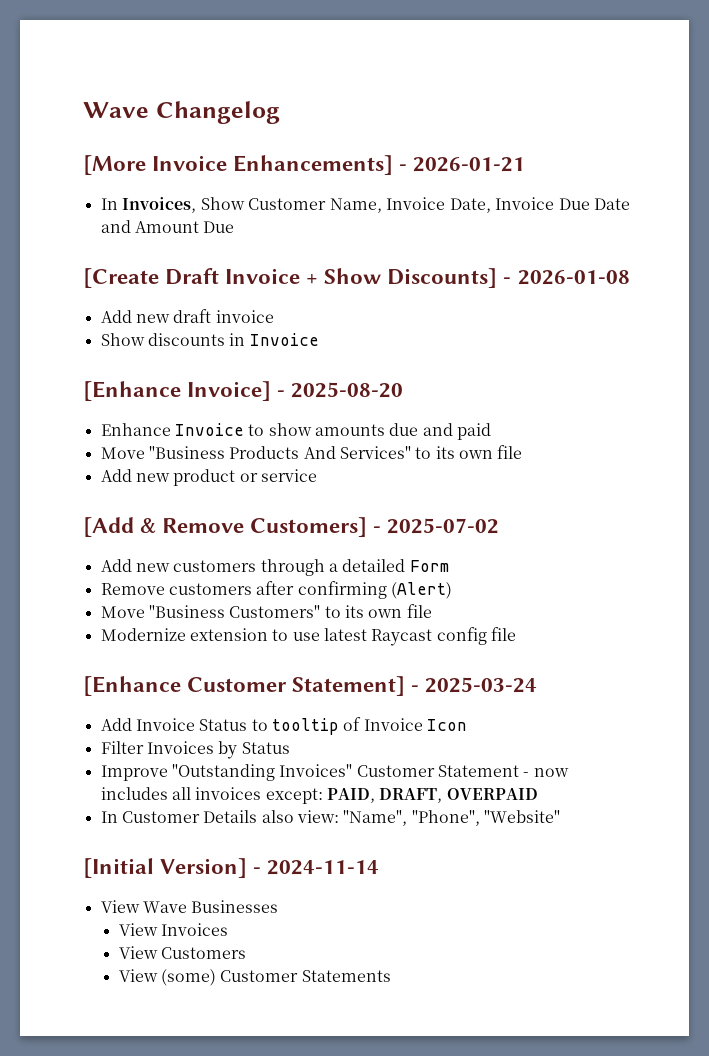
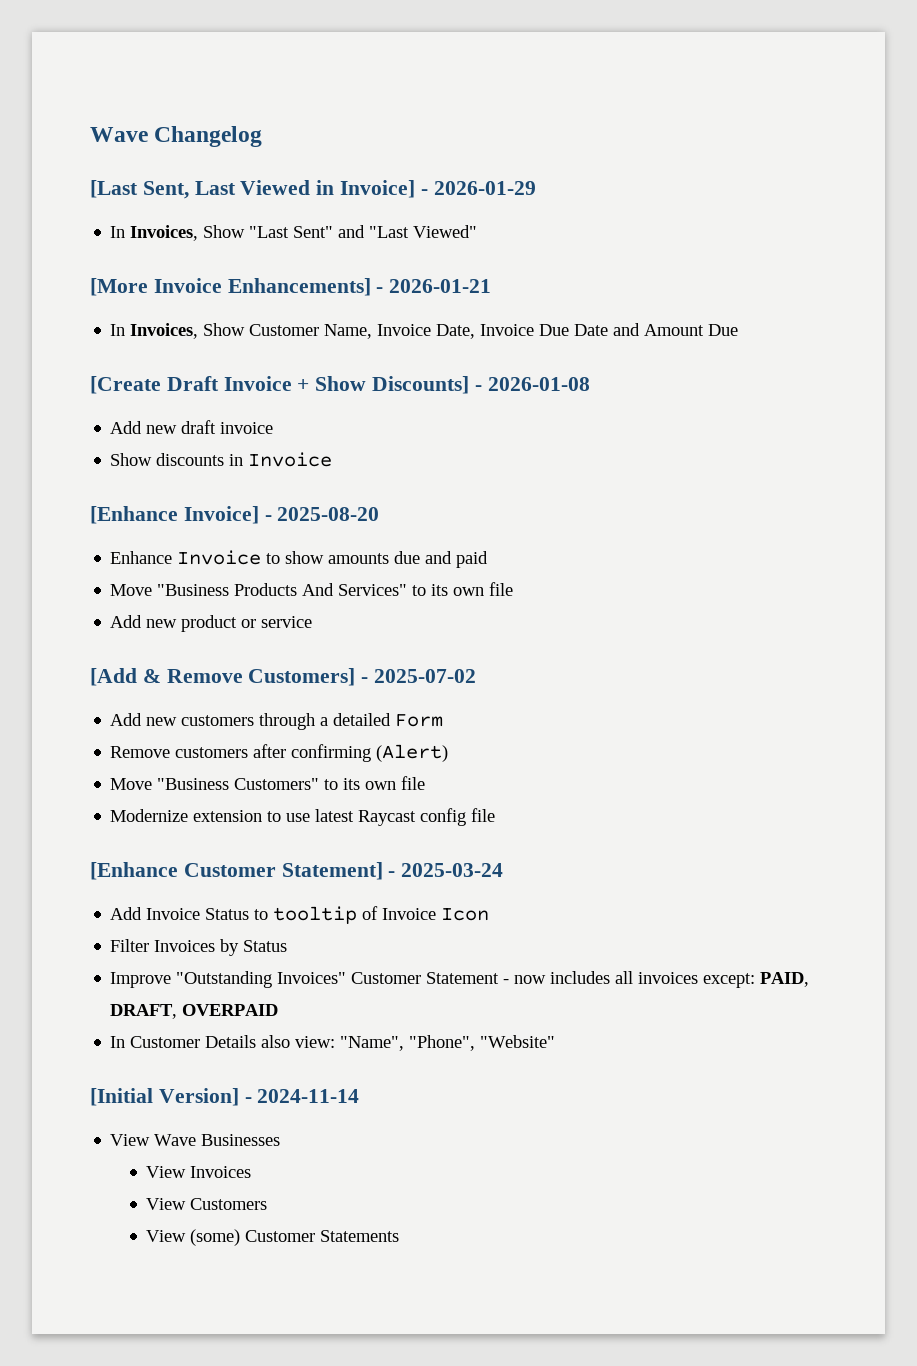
(280, 112) none -> [90,180,536,199] [110,225,478,241] // [Last Sent, Last Viewed in Invoice] - 2026-01-29 // In Invoices, Show "Last Sent" and "Last Viewed"

